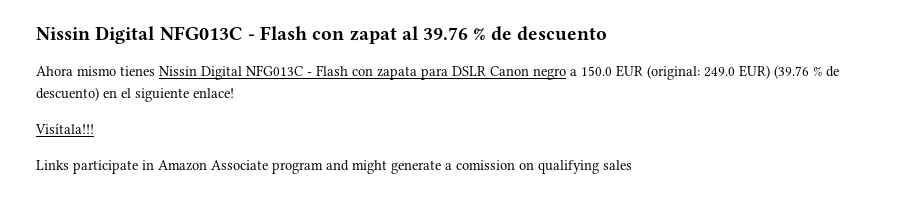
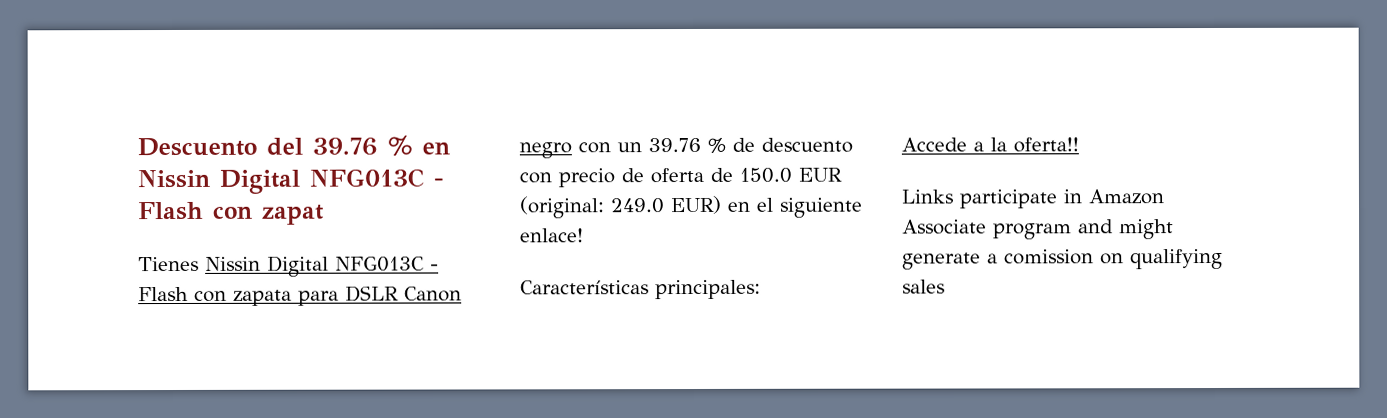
(36, 33) none -> [137,135,450,157] Descuento del 39.76 % en
[401,26,607,41] [36,66,155,76] al 39.76 % de descuento // Ahora mismo tienes -> [138,256,199,272] // Tienes
[570,69,577,76] a -> [578,137,853,154] [519,167,733,188] con un 39.76 % de descuento con precio de oferta de
[774,65,839,79] [36,87,99,101] (39.76 % de descuento) -> (722, 205) none
[35,123,94,134] Visítala!!! -> [520,279,761,300] [901,137,1079,153] Características principales: // Accede a la oferta!!

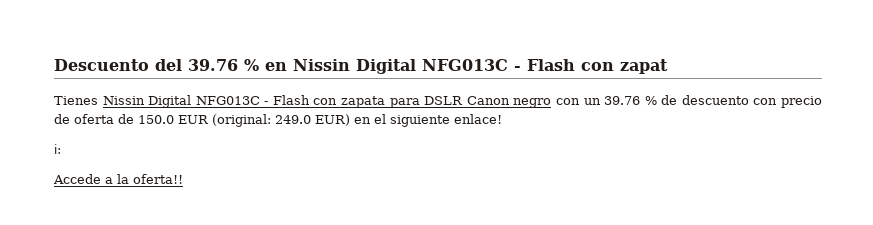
[520,279,761,300] Características principales: -> [54,144,61,154] ℹ:
[901,189,1164,209] [902,219,1174,240] [902,248,1223,270] [902,279,945,294] // Links participate in Amazon Associate program and might generate a comission on qualifying sales -> (183, 179) none

